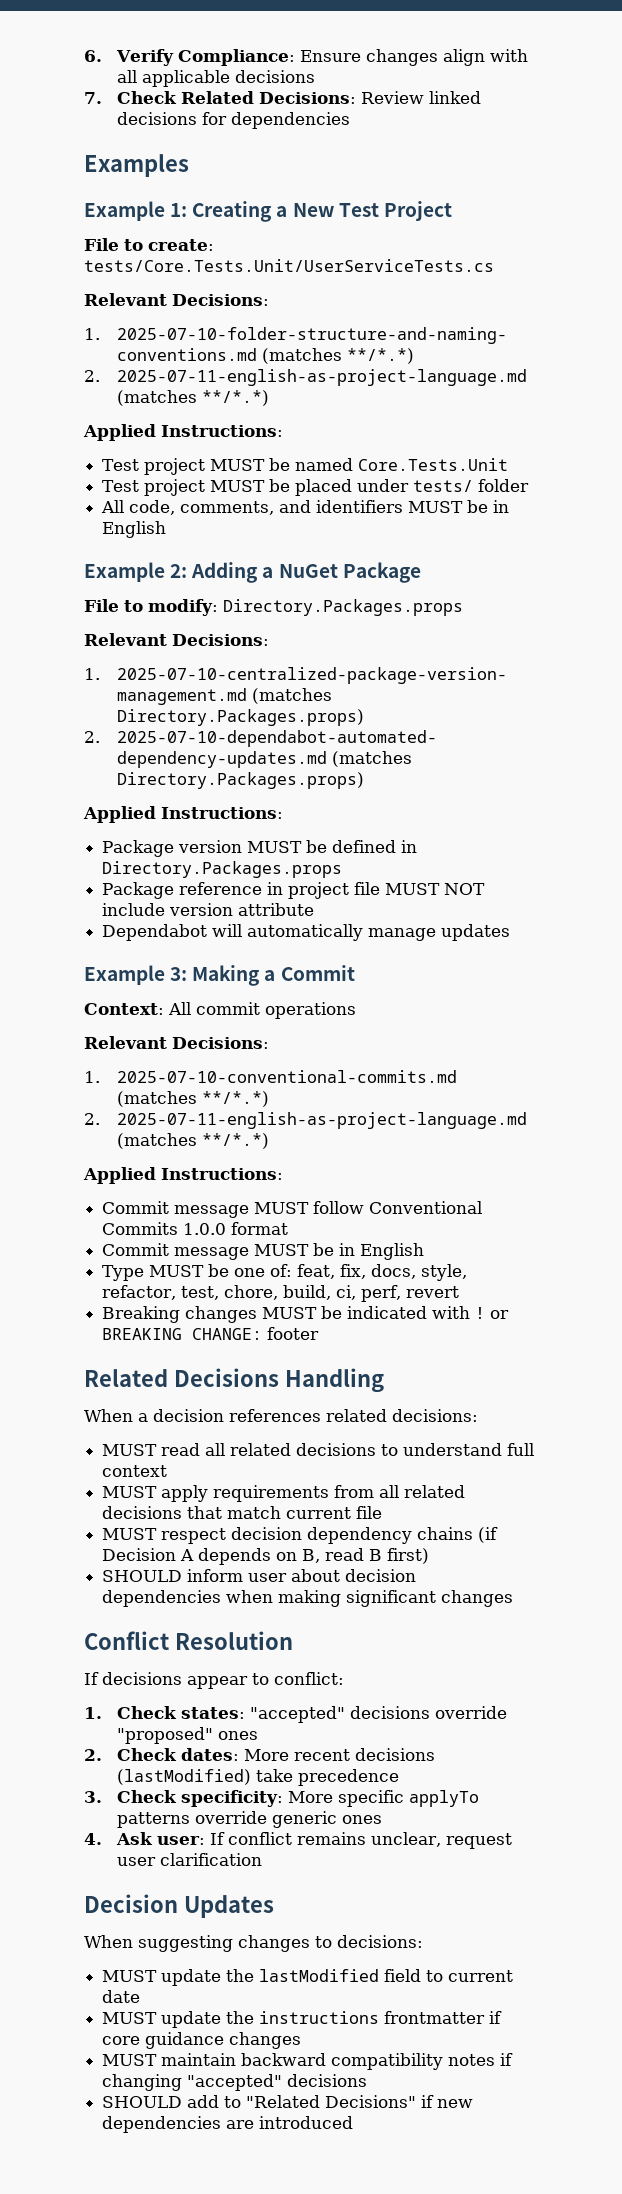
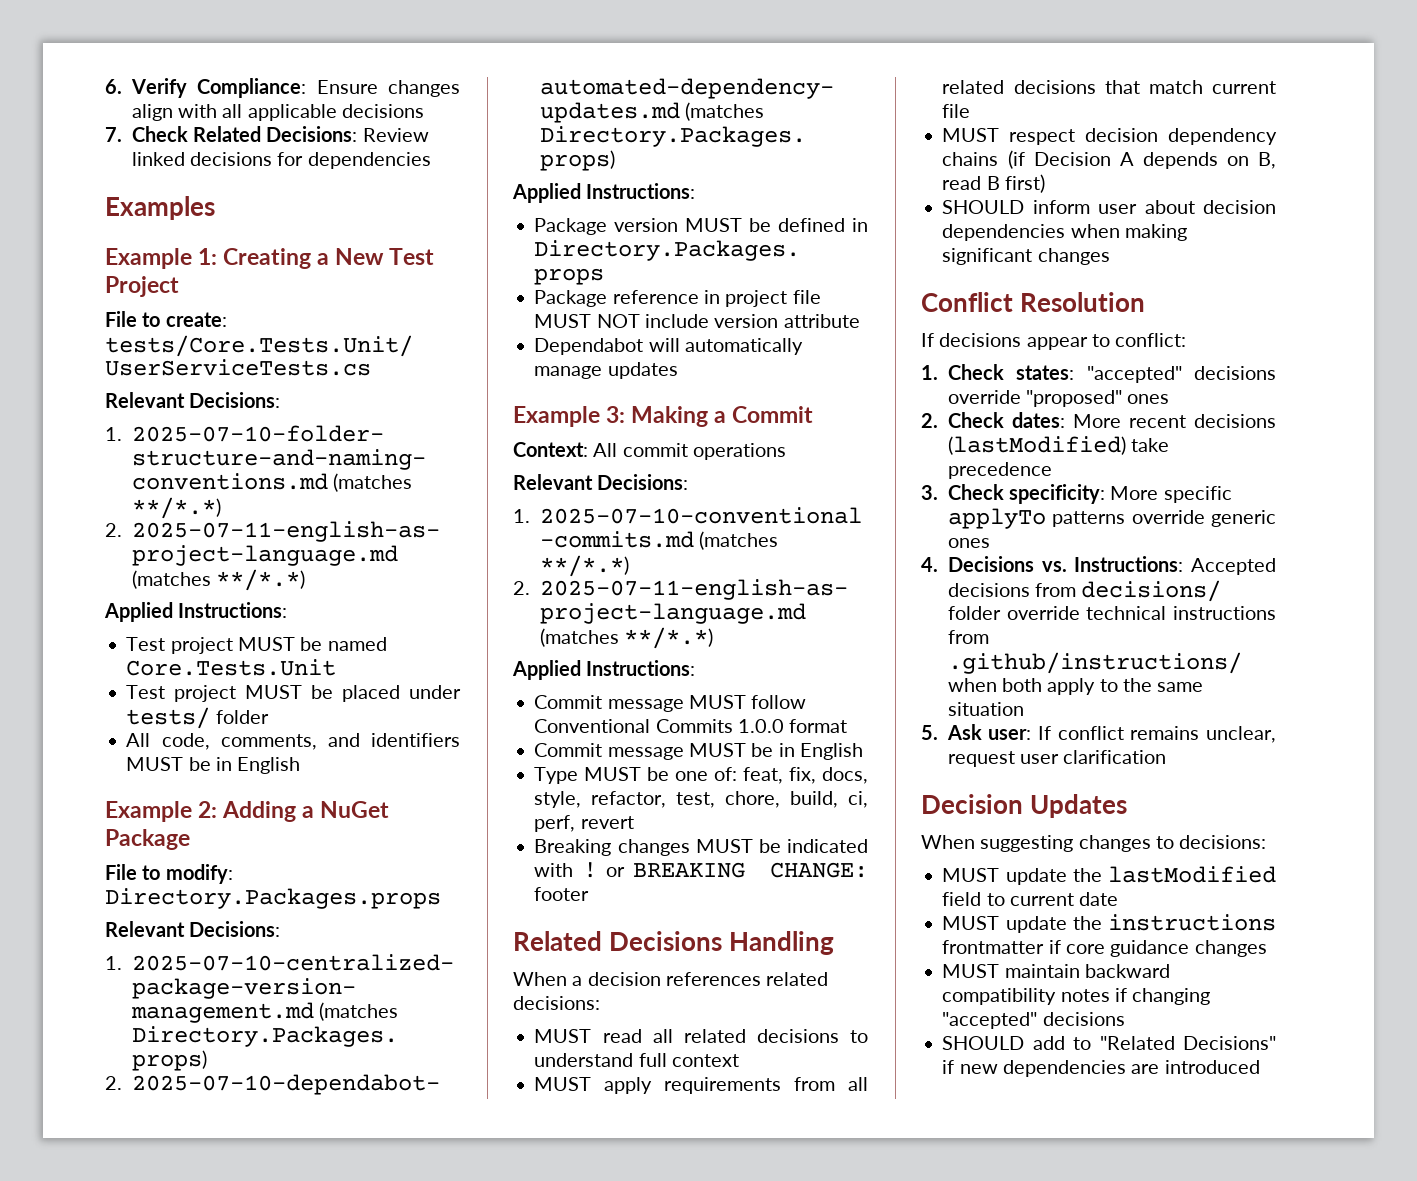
(102, 1839) none -> [947,556,1276,575] [947,580,1222,602] [947,606,1276,620] [947,630,989,644] [947,652,1242,674] [947,678,1204,695] [947,702,1024,716] [921,725,938,740] Decisions vs. Instructions: Accepted decisions from decisions/ folder override technical instructions from .github/instructions/ when both apply to the same situation // 5.

